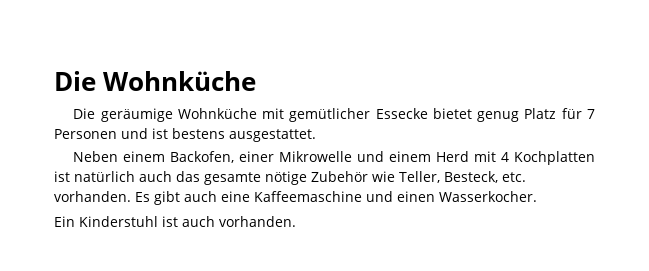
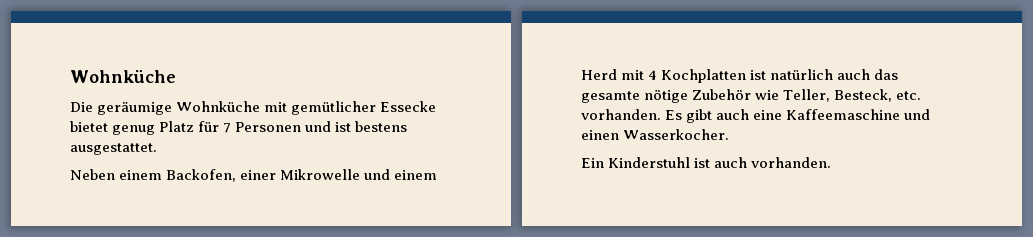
[54,71,96,91] Die -> (70, 76) none

